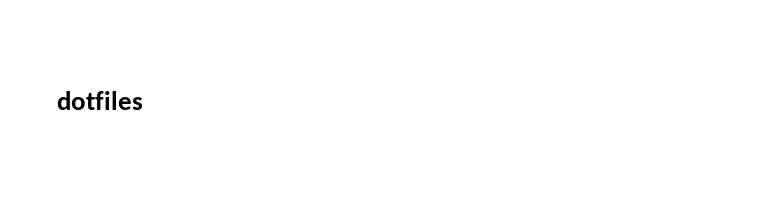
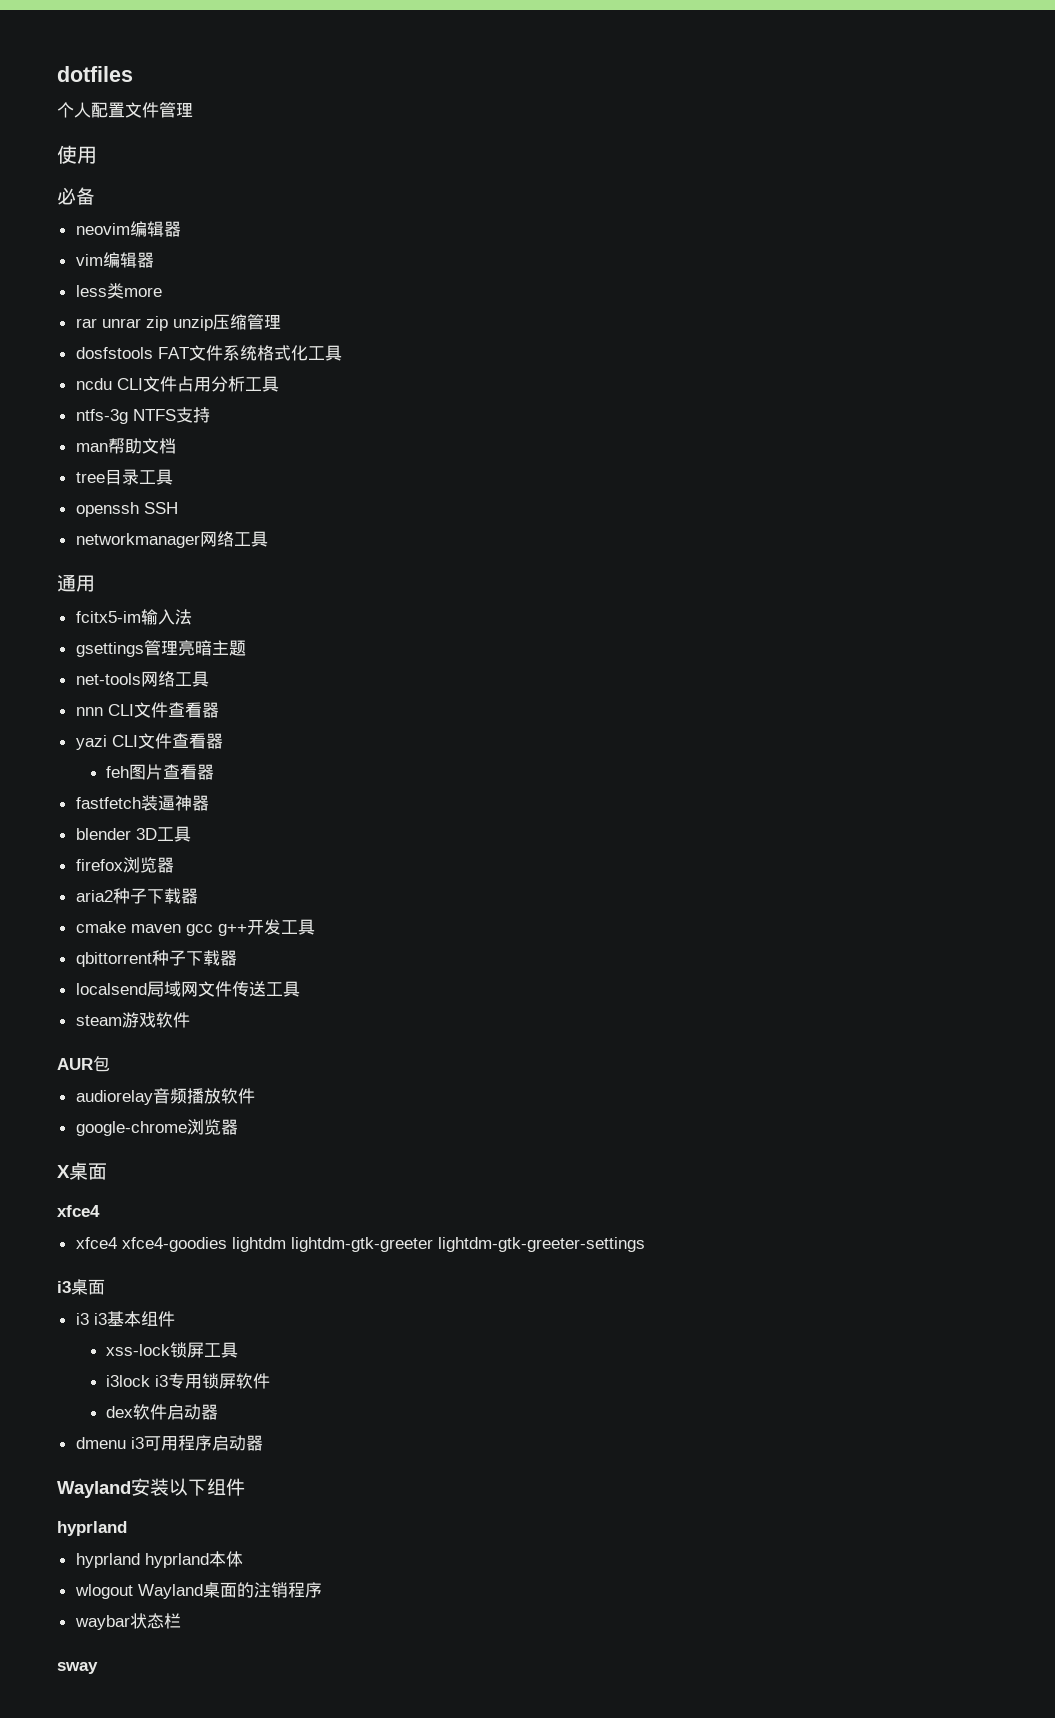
(143, 100) none -> [57,102,193,118] [57,145,97,164] [57,187,95,205] [75,221,181,237] [75,252,154,268] [75,283,162,299] [75,314,281,331] [75,345,342,361] [75,376,279,392] [75,407,210,424] [75,438,176,454] [75,469,173,485] [75,502,178,517] [75,531,268,548] [57,575,95,592] [75,609,192,625] [75,640,246,657] [75,671,209,687] [75,702,219,718] [75,733,223,750] [106,764,215,780] [75,795,209,811] [75,826,191,842] [75,857,174,873] [75,888,198,904] [75,919,315,936] [75,950,237,967] [75,981,300,997] [75,1012,190,1028] [57,1056,110,1072] [75,1088,255,1105] [75,1119,238,1136] [57,1162,107,1180] [57,1205,100,1217] [75,1237,645,1252] [57,1279,105,1295] [75,1311,175,1327] [106,1342,239,1358] [106,1373,271,1389] [106,1404,219,1420] [75,1435,263,1451] [57,1478,245,1498] [57,1521,127,1536] [75,1551,243,1568] [74,1582,322,1599] [74,1613,181,1630] [57,1662,98,1674] // 个人配置文件管理 // 使用 // 必备 // neovim编辑器 // vim编辑器 // less类more // rar unrar zip unzip压缩管理 // dosfstools FAT文件系统格式化工具 // ncdu CLI文件占用分析工具 // ntfs-3g NTFS支持 // man帮助文档 // tree目录工具 // openssh SSH // networkmanager网络工具 // 通用 // fcitx5-im输入法 // gsettings管理亮暗主题 // net-tools网络工具 // nnn CLI文件查看器 // yazi CLI文件查看器 // feh图片查看器 // fastfetch装逼神器 // blender 3D工具 // firefox浏览器 // aria2种子下载器 // cmake maven gcc g++开发工具 // qbittorrent种子下载器 // localsend局域网文件传送工具 // steam游戏软件 // AUR包 // audiorelay音频播放软件 // google-chrome浏览器 // X桌面 // xfce4 // xfce4 xfce4-goodies lightdm lightdm-gtk-greeter lightdm-gtk-greeter-settings // i3桌面 // i3 i3基本组件 // xss-lock锁屏工具 // i3lock i3专用锁屏软件 // dex软件启动器 // dmenu i3可用程序启动器 // Wayland安装以下组件 // hyprland // hyprland hyprland本体 // wlogout Wayland桌面的注销程序 // waybar状态栏 // sway

